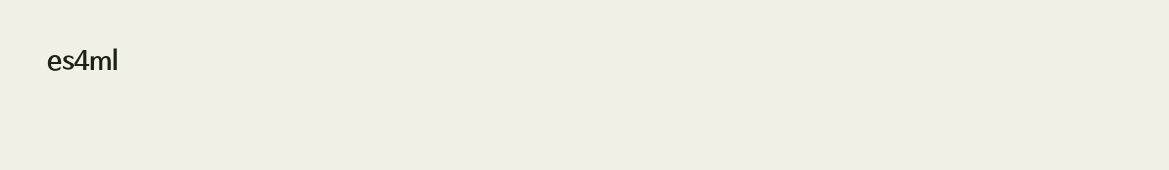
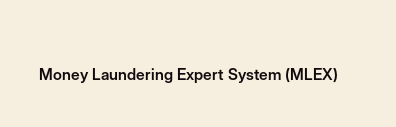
[47,48,118,71] es4ml -> [39,68,338,84] Money Laundering Expert System (MLEX)

